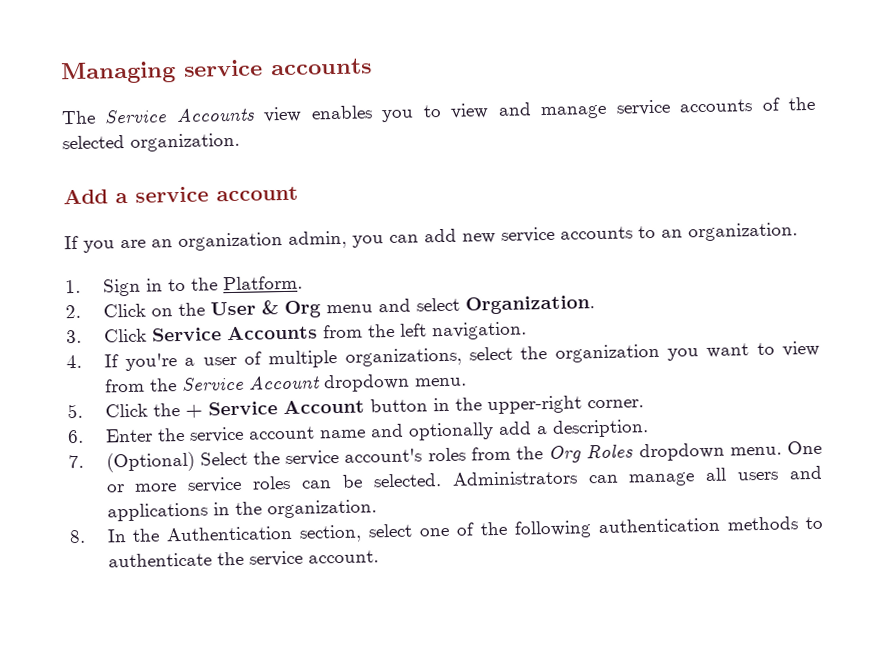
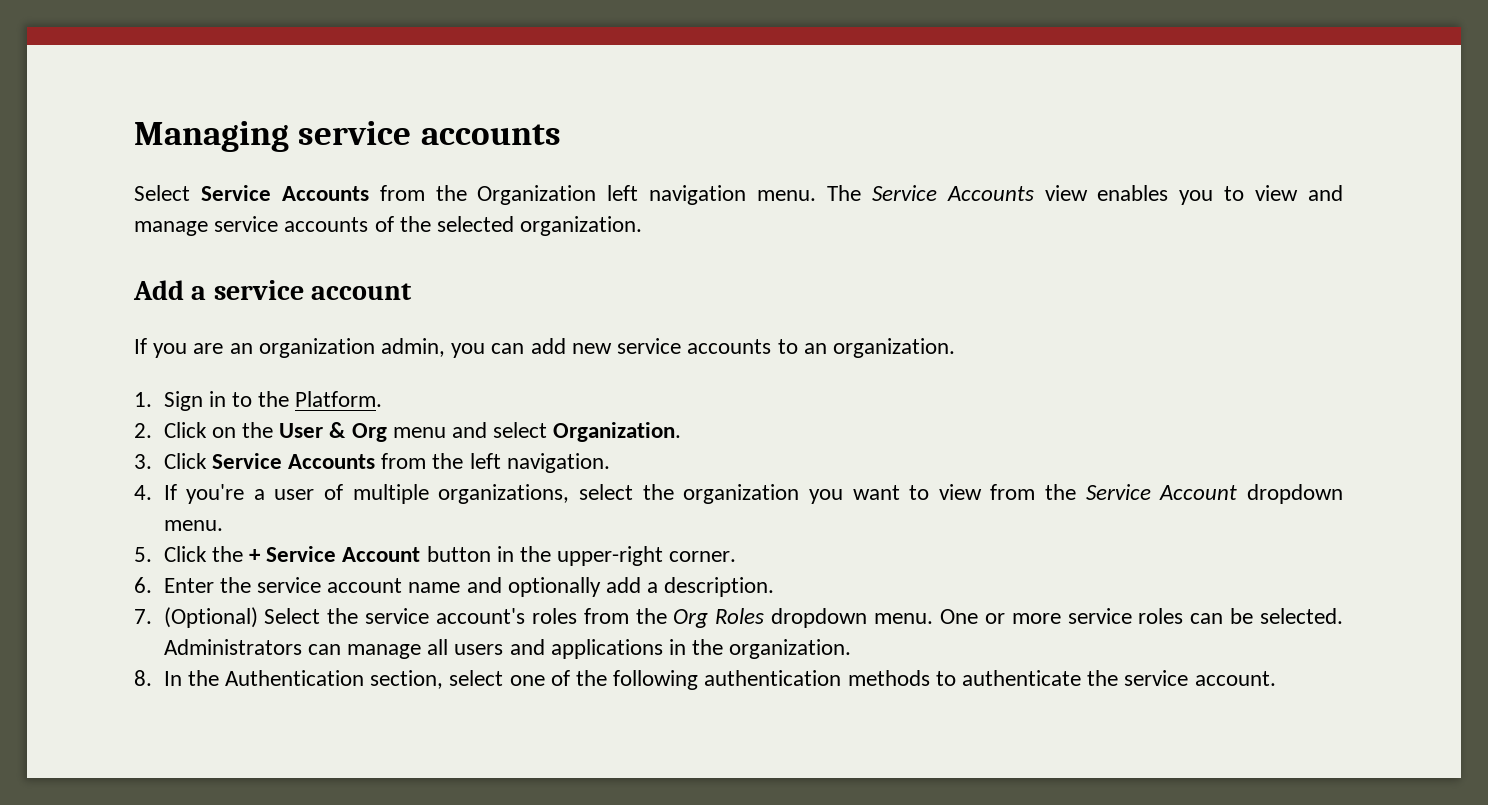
(372, 67) none -> [134,185,817,205] Select Service Accounts from the Organization left navigation menu.

